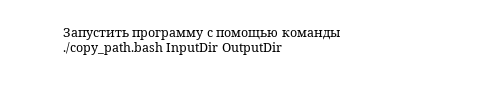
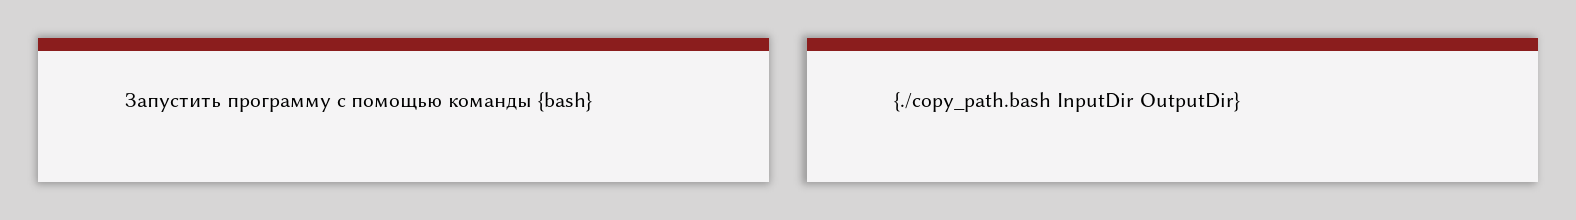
[63,42,282,55] ./copy_path.bash InputDir OutputDir -> [538,92,1240,112] {bash} {./copy_path.bash InputDir OutputDir}

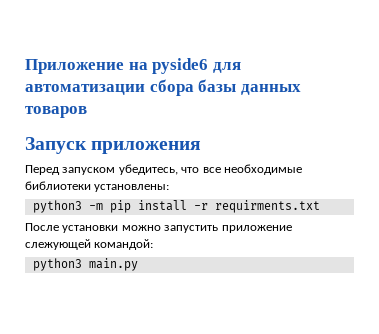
[125,92,1240,112] Запустить программу с помощью команды {bash} {./copy_path.bash InputDir OutputDir} -> [25,58,241,74] [25,79,301,96] [25,106,87,118] [25,137,202,154] [25,164,302,175] [25,181,170,192] [32,200,320,213] [25,223,292,233] [25,239,154,250] [32,258,138,271] Приложение на pyside6 для автоматизации сбора базы данных товаров // Запуск приложения // Перед запуском убедитесь, что все необходимые библиотеки установлены: // python3 -m pip install -r requirments.txt // После установки можно запустить приложение слежующей командой: // python3 main.py

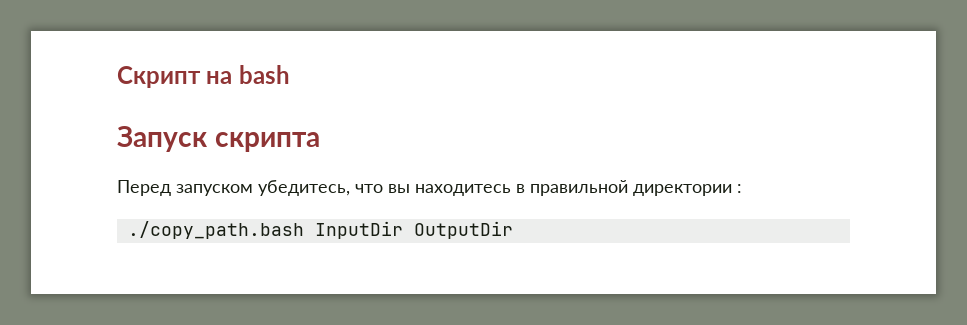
[25,58,241,74] [25,79,301,96] [25,106,87,118] Приложение на pyside6 для автоматизации сбора базы данных товаров -> [117,65,290,88] Скрипт на bash
[91,141,202,154] приложения -> [214,132,320,152] скрипта
[202,164,302,175] [25,181,170,192] [32,200,320,213] [25,223,292,233] [25,239,154,250] [32,258,138,271] все необходимые библиотеки установлены: // python3 -m pip install -r requirments.txt // После установки можно запустить приложение слежующей командой: // python3 main.py -> [388,180,742,196] [127,221,513,239] вы находитесь в правильной директории : // ./copy_path.bash InputDir OutputDir

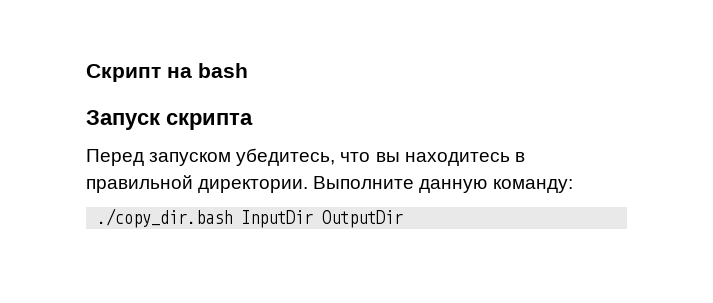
[633,184,742,196] [127,221,304,239] директории : // ./copy_path.bash -> [198,176,573,193] [97,208,233,228] директории. Выполните данную команду: // ./copy_dir.bash

